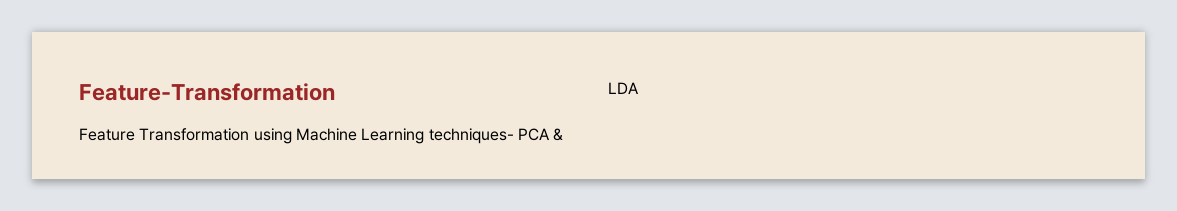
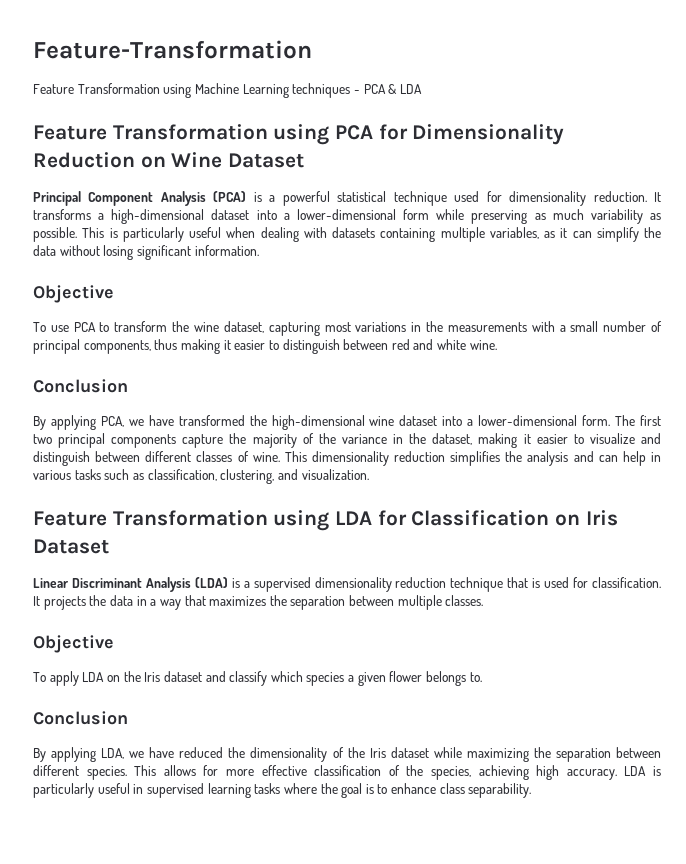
[428,128,514,144] techniques- -> [292,83,360,98] techniques -
(639, 88) none -> [33,124,565,145] [33,152,305,168] [33,191,661,206] [33,209,661,224] [33,227,661,242] [33,245,259,260] [33,285,114,303] [33,321,663,336] [33,339,497,354] [33,379,128,393] [33,415,662,430] [33,433,662,448] [33,451,661,466] [33,469,369,484] [33,510,618,531] [33,539,109,554] [33,577,662,592] [33,595,484,610] [33,635,114,653] [33,671,482,686] [33,711,128,725] [33,747,661,762] [33,765,662,780] [33,783,532,798] // Feature Transformation using PCA for Dimensionality Reduction on Wine Dataset // Principal Component Analysis (PCA) is a powerful statistical technique used for dimensionality reduction. It transforms a high-dimensional dataset into a lower-dimensional form while preserving as much variability as possible. This is particularly useful when dealing with datasets containing multiple variables, as it can simplify the data without losing significant information. // Objective // To use PCA to transform the wine dataset, capturing most variations in the measurements with a small number of principal components, thus making it easier to distinguish between red and white wine. // Conclusion // By applying PCA, we have transformed the high-dimensional wine dataset into a lower-dimensional form. The first two principal components capture the majority of the variance in the dataset, making it easier to visualize and distinguish between different classes of wine. This dimensionality reduction simplifies the analysis and can help in various tasks such as classification, clustering, and visualization. // Feature Transformation using LDA for Classification on Iris Dataset // Linear Discriminant Analysis (LDA) is a supervised dimensionality reduction technique that is used for classification. It projects the data in a way that maximizes the separation between multiple classes. // Objective // To apply LDA on the Iris dataset and classify which species a given flower belongs to. // Conclusion // By applying LDA, we have reduced the dimensionality of the Iris dataset while maximizing the separation between different species. This allows for more effective classification of the species, achieving high accuracy. LDA is particularly useful in supervised learning tasks where the goal is to enhance class separability.

